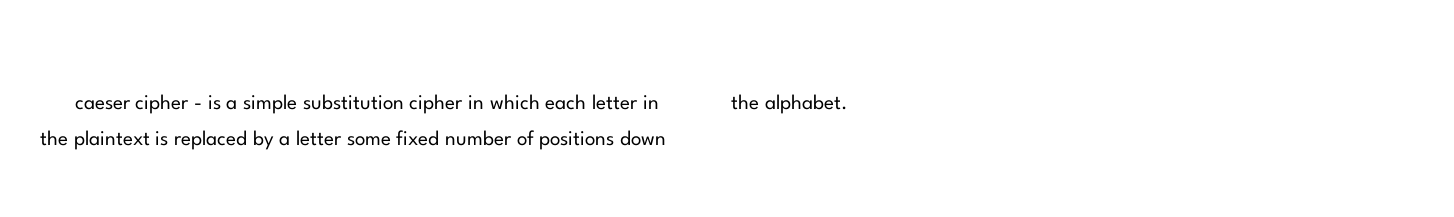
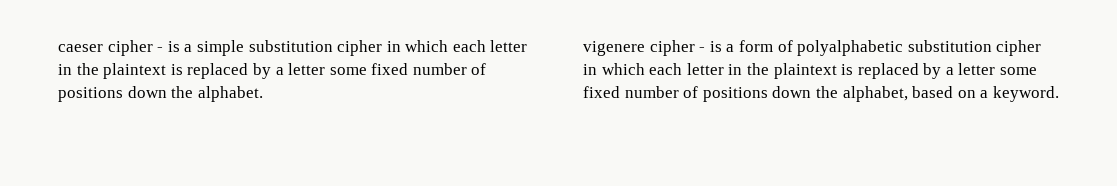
(848, 104) none -> [583,40,1042,56] [583,63,1038,79] [583,86,1059,102] // vigenere cipher - is a form of polyalphabetic substitution cipher in which each letter in the plaintext is replaced by a letter some fixed number of positions down the alphabet, based on a keyword.

